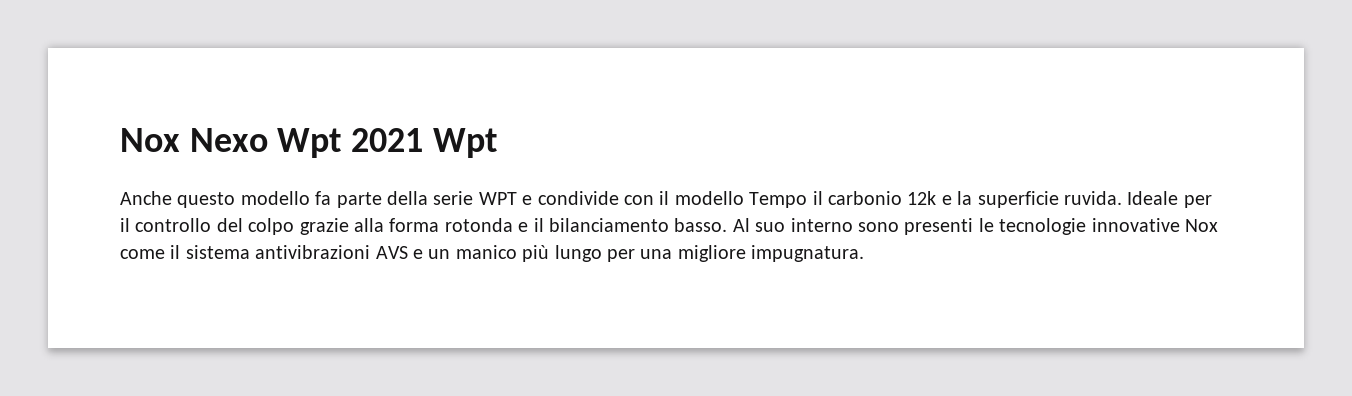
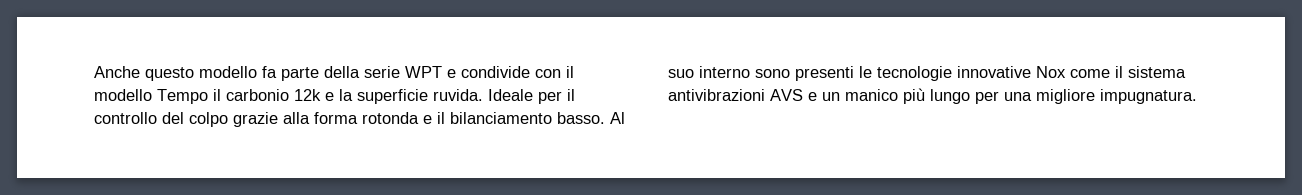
[120,128,497,158] Nox Nexo Wpt 2021 Wpt // -> (94, 72) none

